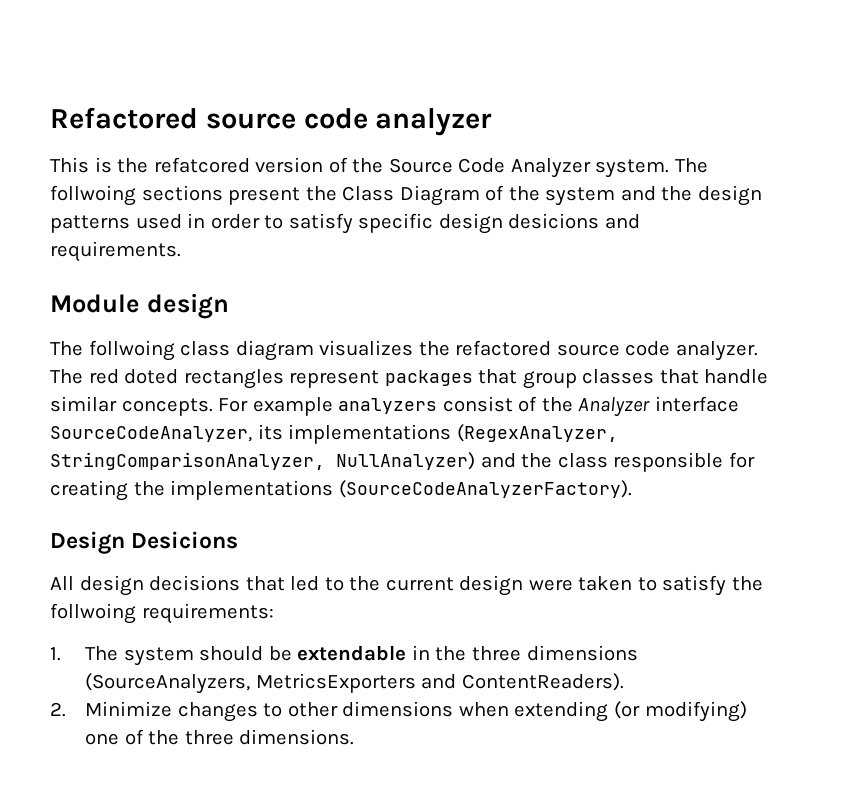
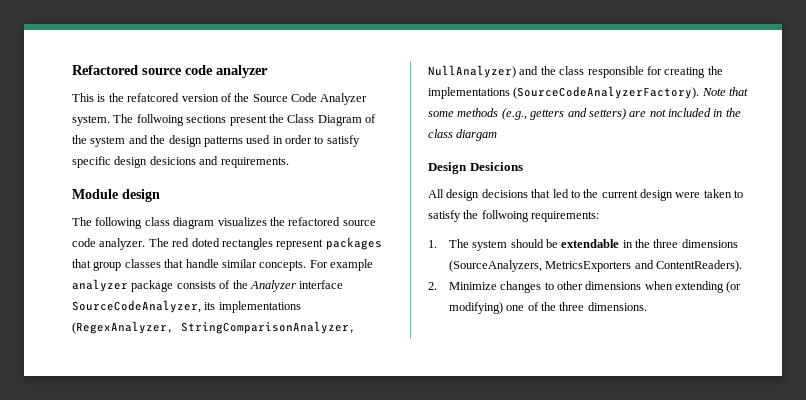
[88,340,175,361] follwoing -> [95,217,143,229] following
[338,396,513,414] analyzers consist -> [72,279,216,292] analyzer package consists
(632, 489) none -> [701,87,749,96] [428,108,741,120] [428,129,498,141] Note that some methods (e.g., getters and setters) are not included in the class diargam

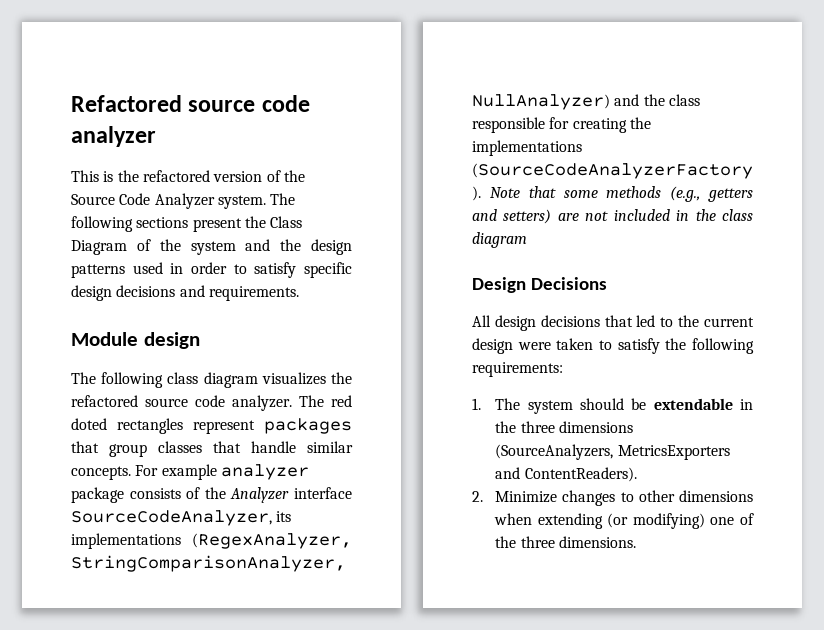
[127,93,180,102] refatcored -> [142,170,210,182] refactored
[136,114,184,126] follwoing -> [71,216,133,232] following
[149,156,196,165] desicions -> [116,285,176,297] decisions
[456,129,498,141] diargam -> [472,232,527,248] diagram
[469,162,523,171] Desicions -> [530,277,607,290] Decisions
[481,210,529,222] follwoing -> [692,338,754,354] following

